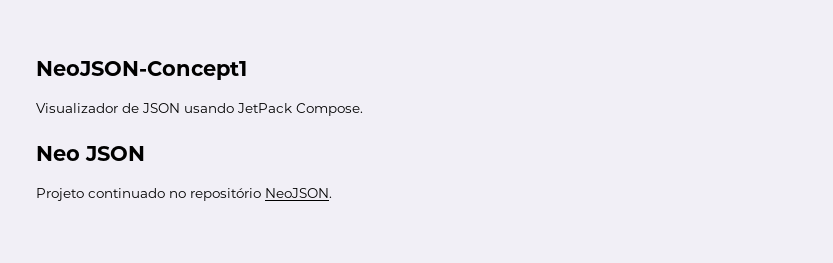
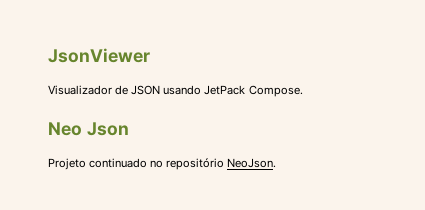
[36,61,247,80] NeoJSON-Concept1 -> [48,48,150,63] JsonViewer
[85,146,145,161] JSON -> [86,122,129,136] Json
[265,188,332,198] NeoJSON. -> [227,158,277,168] NeoJson.

